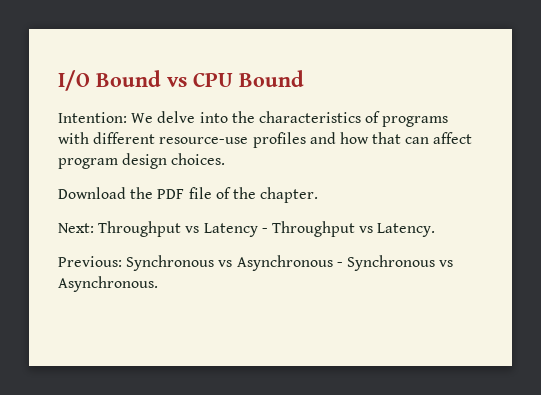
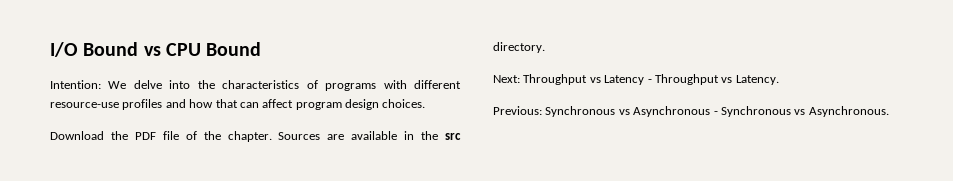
(319, 195) none -> [278,131,462,140] [493,42,545,53] Sources are available in the src directory.

